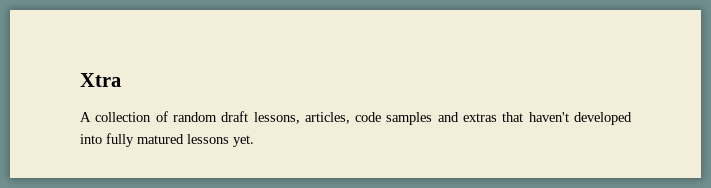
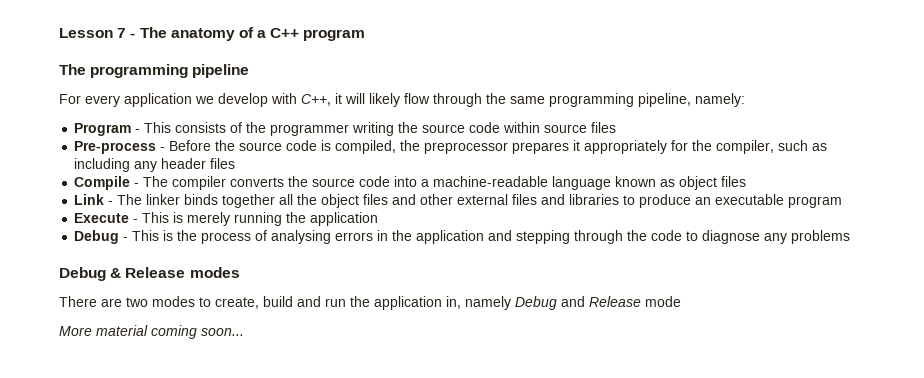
[80,73,121,87] [80,111,633,125] [80,133,254,147] Xtra // A collection of random draft lessons, articles, code samples and extras that haven't developed into fully matured lessons yet. -> [59,27,366,41] [59,64,250,78] [59,93,745,107] [74,122,617,136] [74,140,828,154] [74,158,236,172] [74,176,747,190] [74,194,843,208] [74,212,379,226] [74,230,851,244] [59,267,240,281] [59,296,681,310] [59,325,244,339] Lesson 7 - The anatomy of a C++ program // The programming pipeline // For every application we develop with C++, it will likely flow through the same programming pipeline, namely: // Program - This consists of the programmer writing the source code within source files // Pre-process - Before the source code is compiled, the preprocessor prepares it appropriately for the compiler, such as including any header files // Compile - The compiler converts the source code into a machine-readable language known as object files // Link - The linker binds together all the object files and other external files and libraries to produce an executable program // Execute - This is merely running the application // Debug - This is the process of analysing errors in the application and stepping through the code to diagnose any problems // Debug & Release modes // There are two modes to create, build and run the application in, namely Debug and Release mode // More material coming soon...

